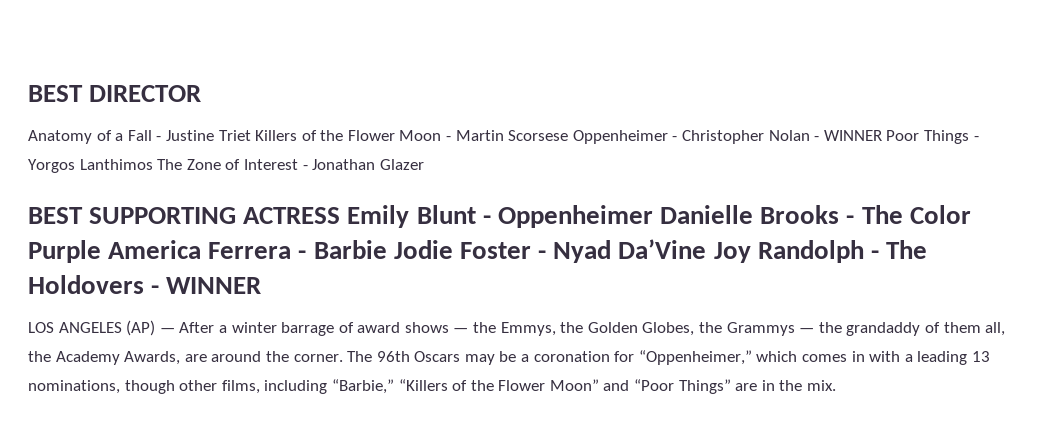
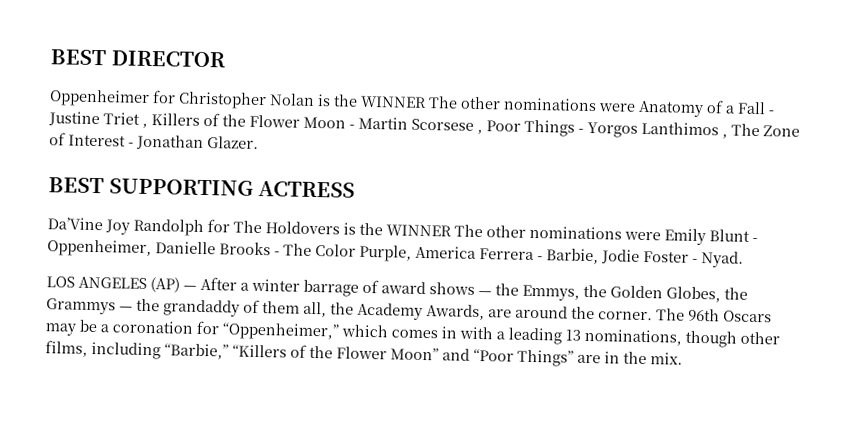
(202, 93) none -> [49,89,636,112] Oppenheimer for Christopher Nolan is the WINNER The other nominations were
(251, 135) none -> [142,122,148,128] ,
[572,130,882,144] Oppenheimer - Christopher Nolan - WINNER -> [477,128,483,135] ,
(153, 164) none -> [722,133,728,139] ,
[379,159,424,170] Glazer -> [207,136,259,149] Glazer.
(341, 215) none -> [47,217,661,241] // Da’Vine Joy Randolph for The Holdovers is the WINNER The other nominations were
[497,205,653,228] Oppenheimer -> [47,239,152,258] Oppenheimer,
[28,240,101,263] Purple -> [359,244,412,262] Purple,
[313,240,387,259] Barbie -> [546,248,599,265] Barbie,
[553,239,928,263] [28,275,262,294] Nyad Da’Vine Joy Randolph - The Holdovers - WINNER -> [701,251,744,268] Nyad.

